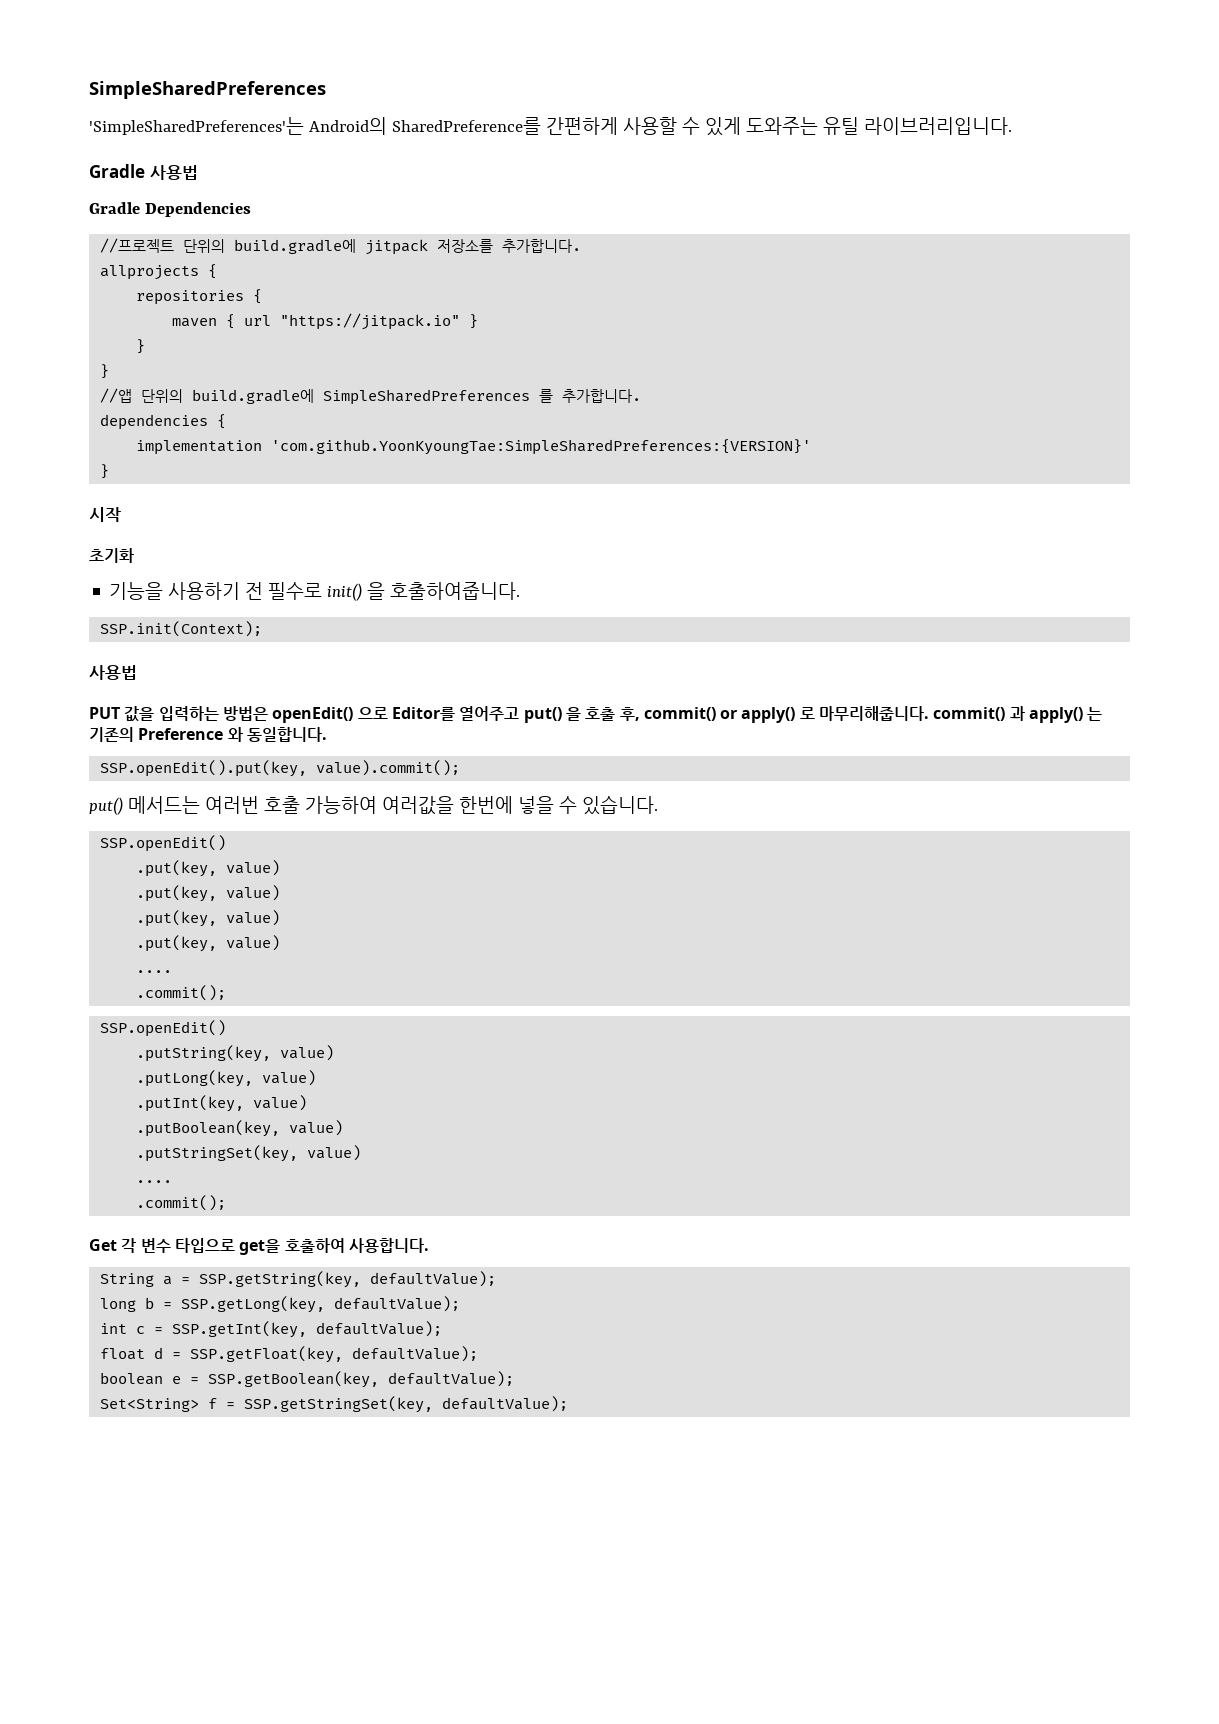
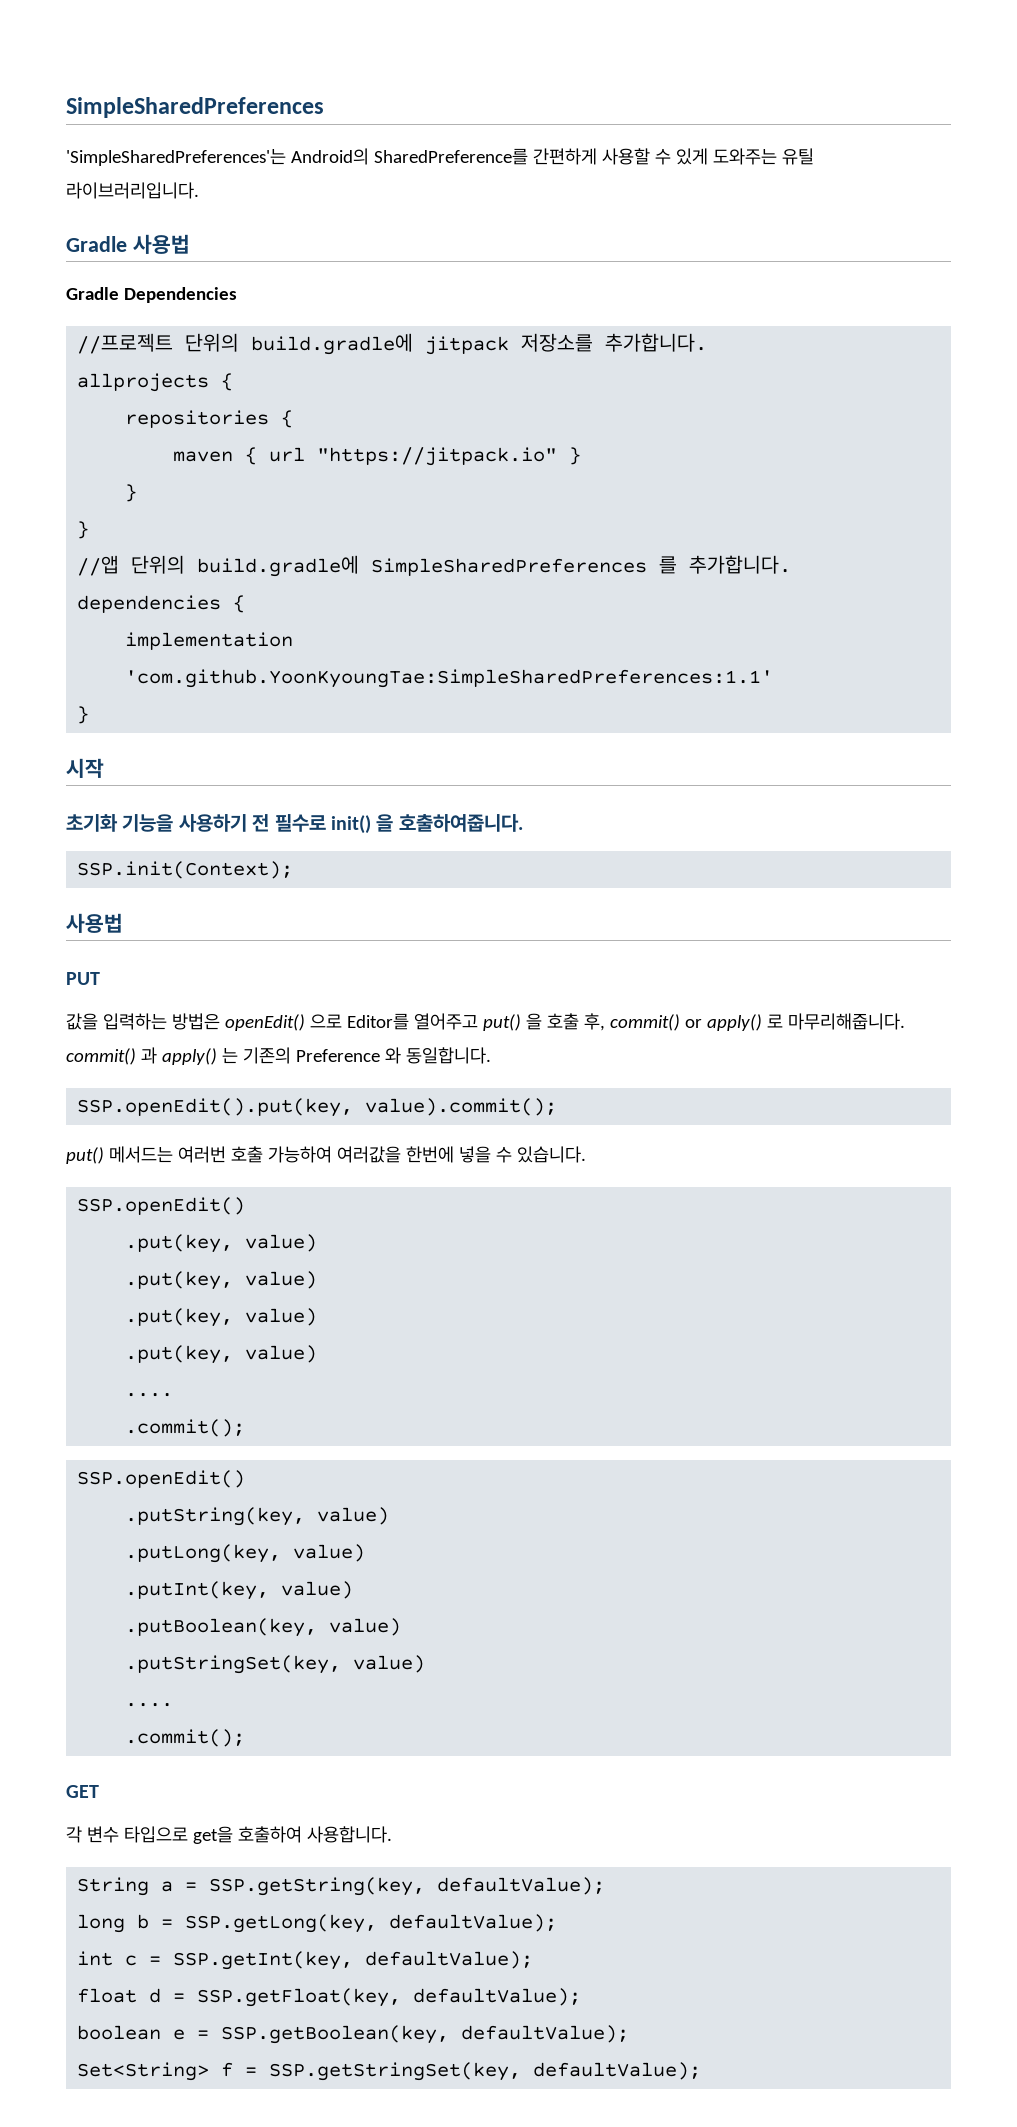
[271,439,812,455] 'com.github.YoonKyoungTae:SimpleSharedPreferences:{VERSION}' -> [125,669,774,688] 'com.github.YoonKyoungTae:SimpleSharedPreferences:1.1'
(134, 555) // -> (118, 823) none
(120, 713) none -> (100, 978) //
[89,1239,117,1251] Get -> [66,1785,99,1798] GET //

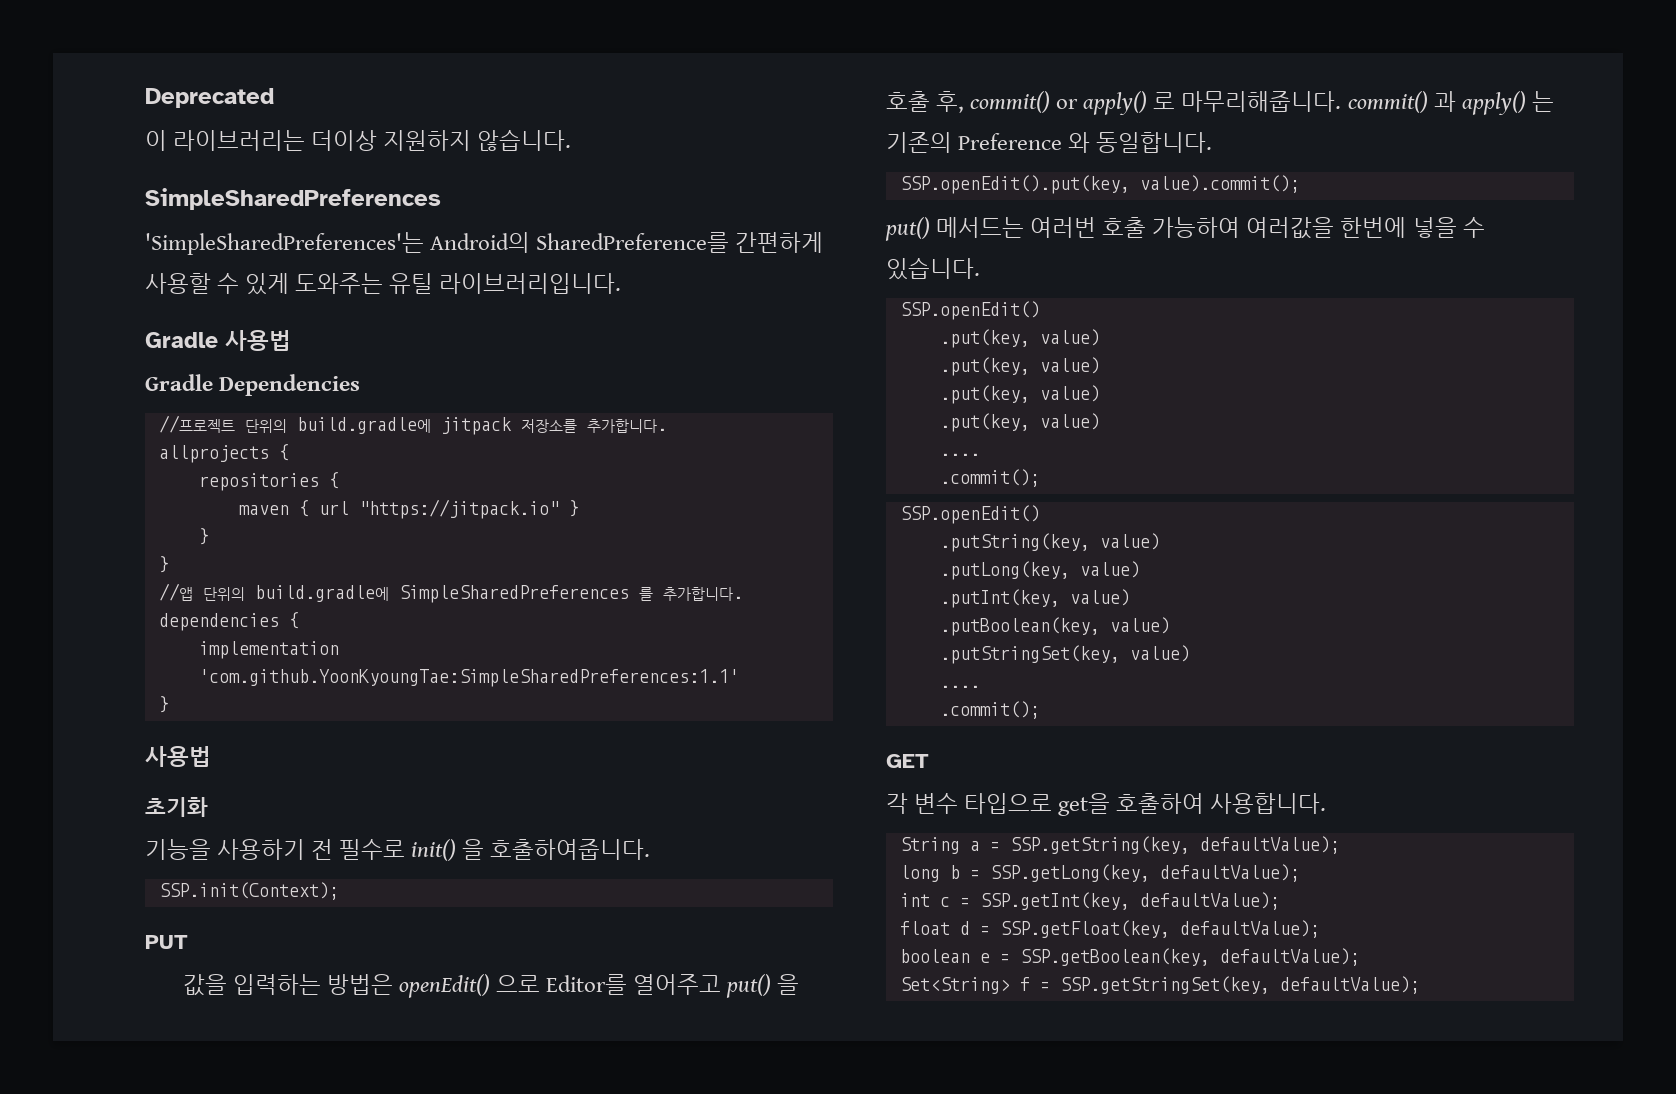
(66, 107) none -> [145,88,274,108] [145,129,572,151] Deprecated // 이 라이브러리는 더이상 지원하지 않습니다. //
[66,758,104,778] 시작 -> [145,746,211,767] 사용법
(118, 823) none -> (208, 807) //
[66,913,123,933] // 사용법 -> (339, 891) none

